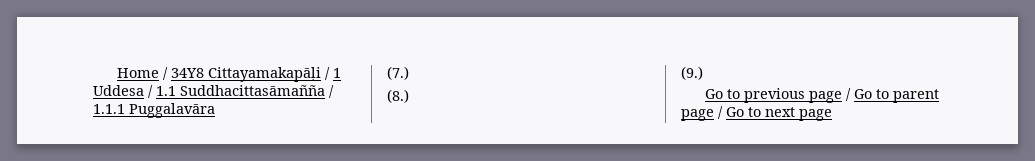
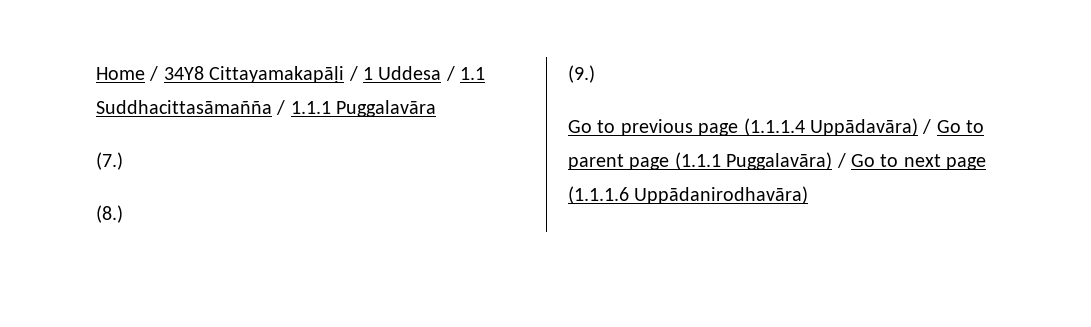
(842, 97) none -> [743,118,918,136] (1.1.1.4 Uppādavāra)
(714, 115) none -> [674,152,833,170] (1.1.1 Puggalavāra)
(832, 115) none -> [568,186,809,204] (1.1.1.6 Uppādanirodhavāra)

